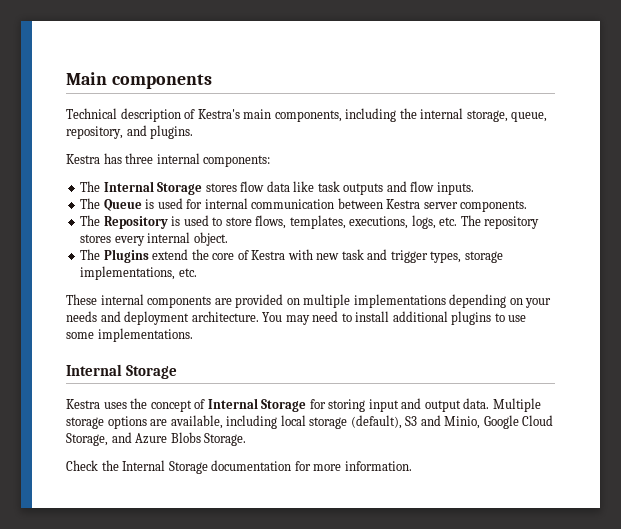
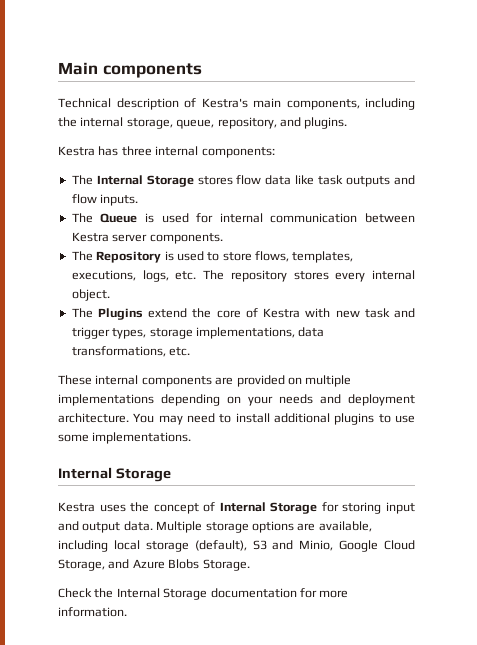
(176, 273) none -> [298,327,325,337] [71,346,166,357] data transformations,

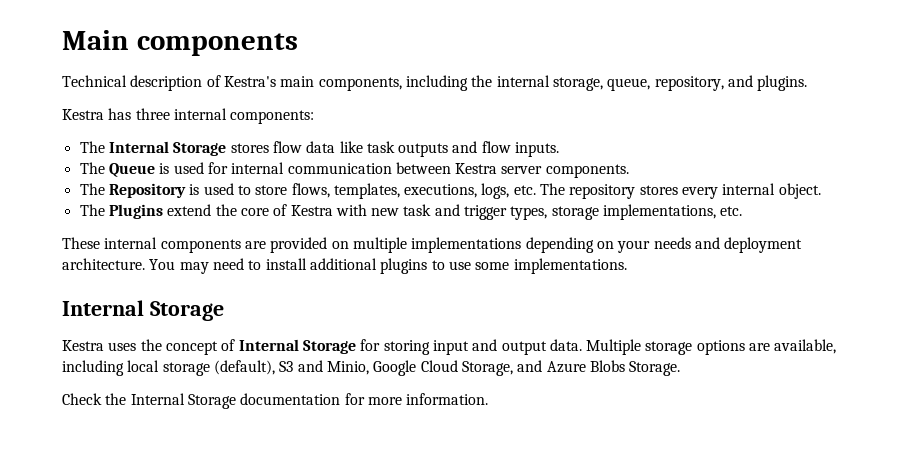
[298,327,325,337] [71,346,166,357] data transformations, -> (717, 212) none

